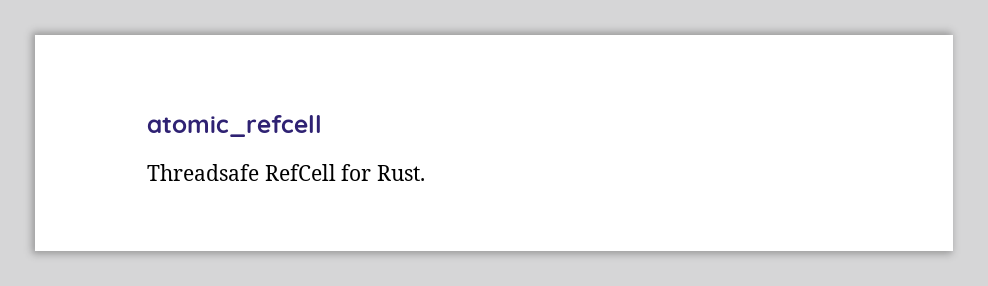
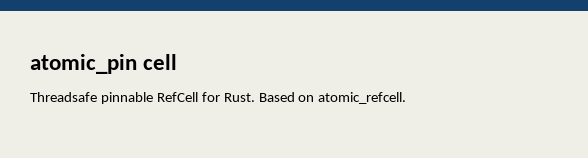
[147,115,322,137] atomic_refcell -> [30,54,178,74] atomic_pin cell
(259, 172) none -> [100,92,153,104] pinnable
(426, 173) none -> [258,92,407,104] Based on atomic_refcell.

